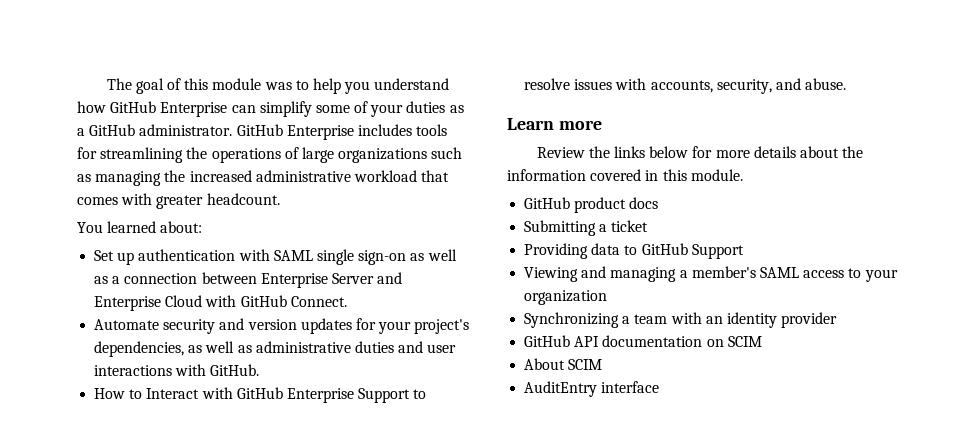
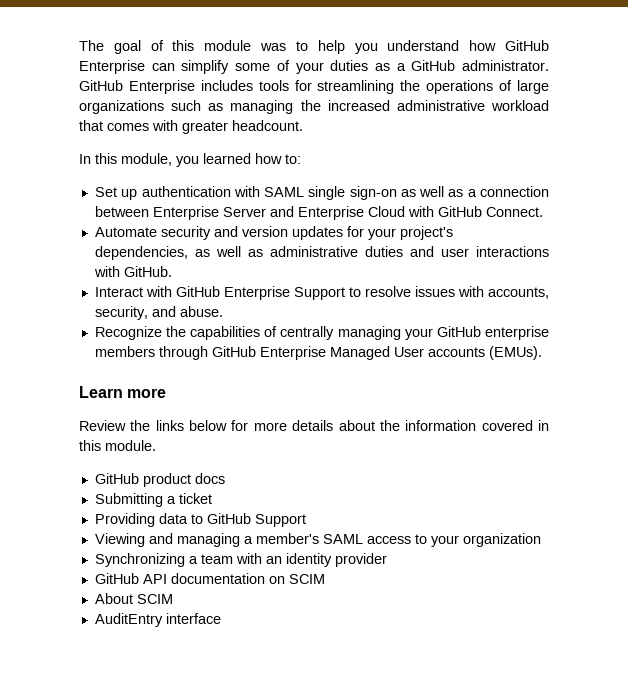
[77,221,203,233] You learned about: -> [79,153,301,167] In this module, you learned how to:
[94,388,143,399] How to -> (172, 271) none
(847, 84) none -> [94,326,549,340] [94,346,542,360] // Recognize the capabilities of centrally managing your GitHub enterprise members through GitHub Enterprise Managed User accounts (EMUs).

